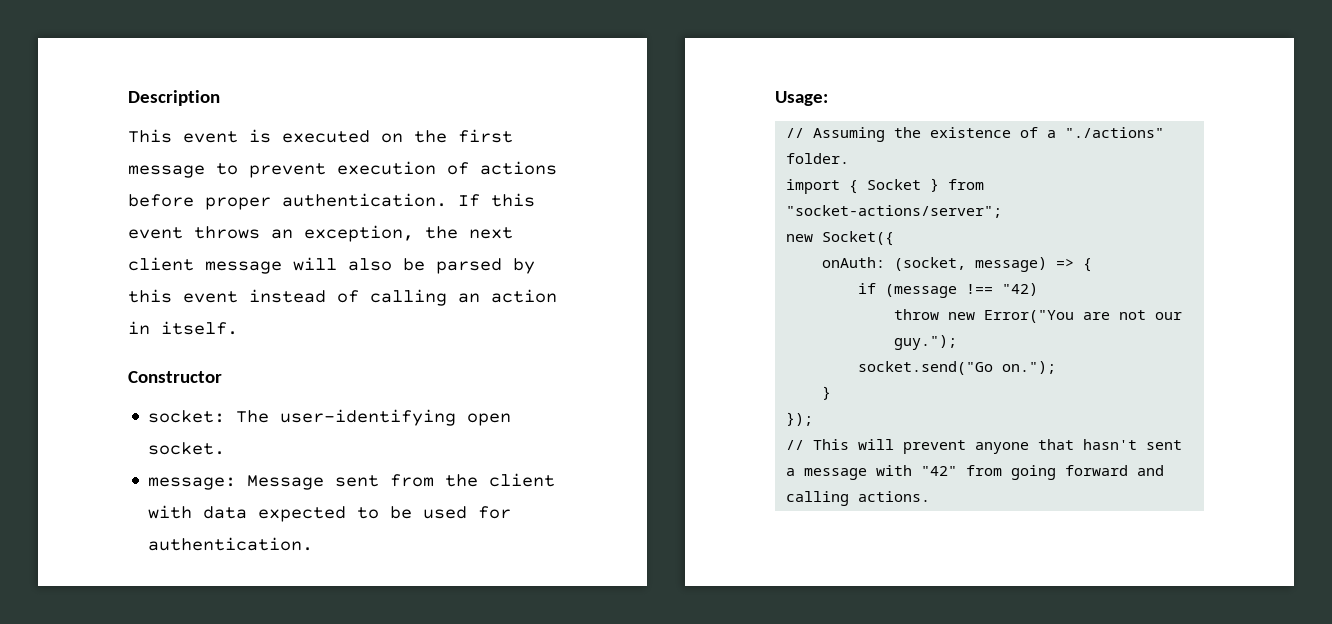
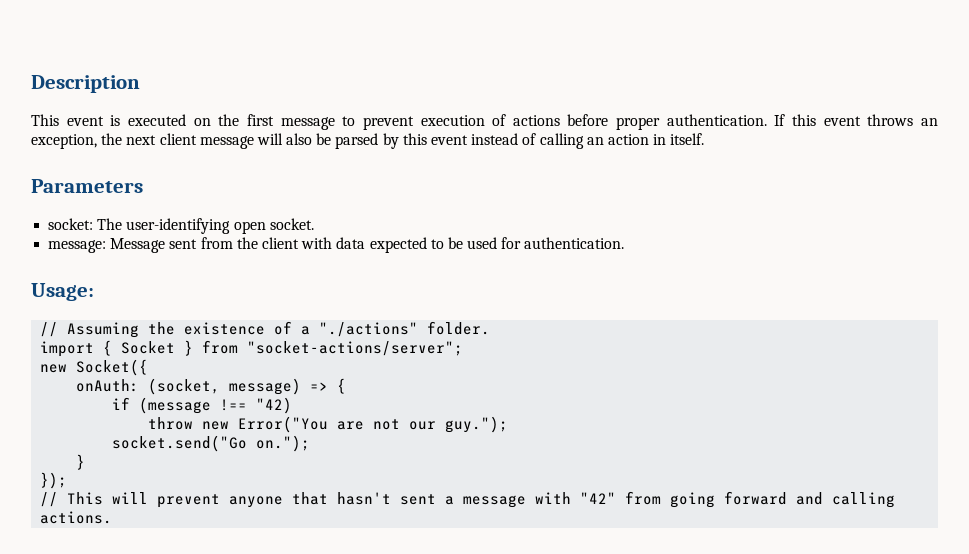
[128,371,222,383] Constructor -> [31,179,143,193] Parameters

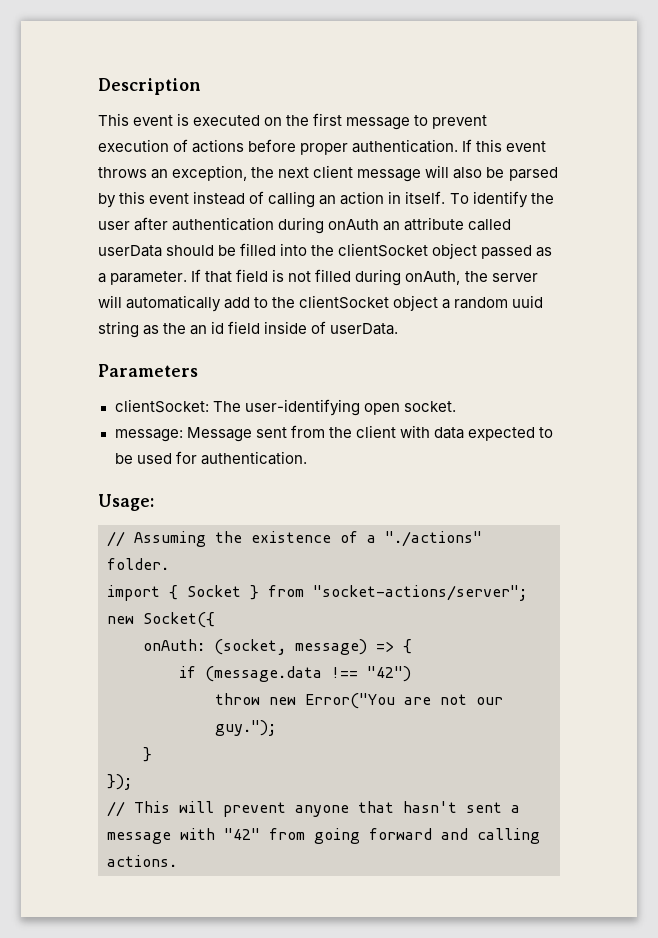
(705, 139) none -> [449,191,554,208] [98,217,512,234] [98,243,553,259] [98,269,538,286] [98,295,544,312] [98,321,399,338] To identify the user after authentication during onAuth an attribute called userData should be filled into the clientSocket object passed as a parameter. If that field is not filled during onAuth, the server will automatically add to the clientSocket object a random uuid string as the an id field inside of userData.
[48,218,94,230] socket: -> [114,399,209,413] clientSocket:
[139,397,293,414] (message !== "42) -> [205,666,411,682] (message.data !== "42")
[112,435,311,452] // socket.send("Go on."); -> (276, 728) none

